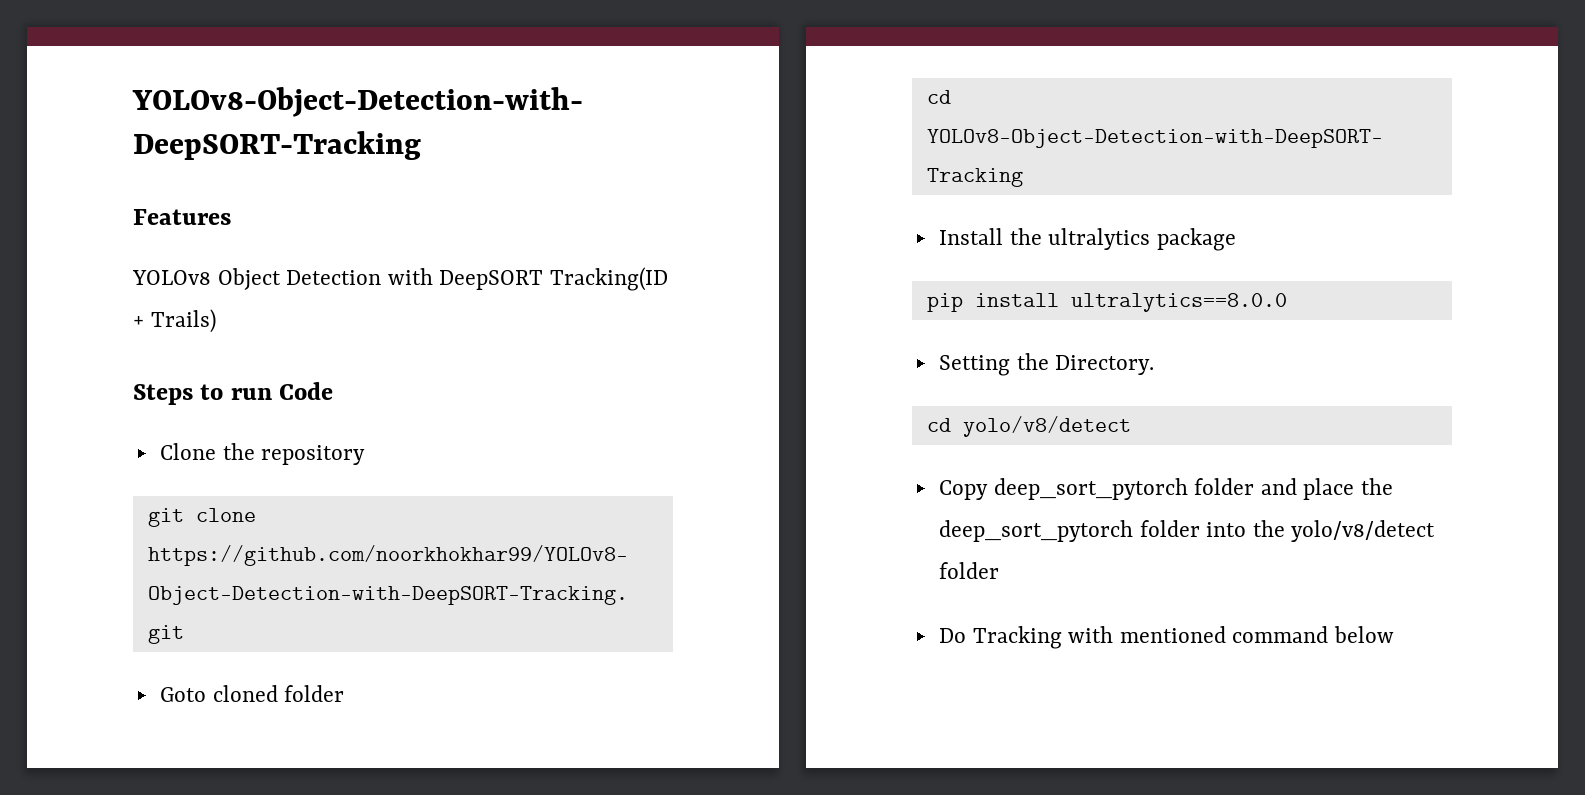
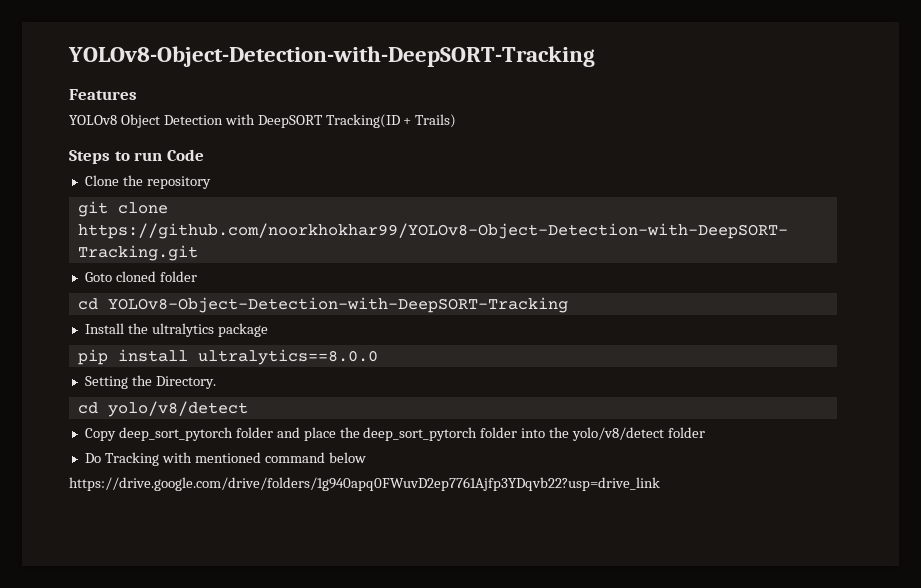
(1395, 634) none -> [69,477,660,491] // https://drive.google.com/drive/folders/1g940apq0FWuvD2ep7761Ajfp3YDqvb22?usp=drive_link

